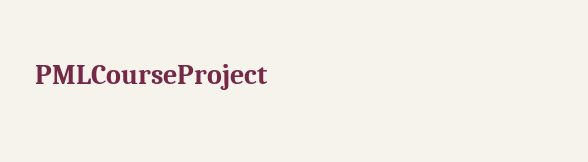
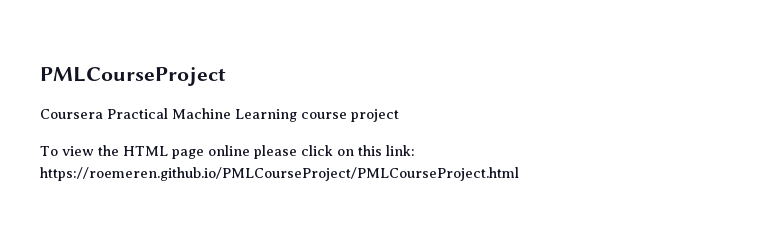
(268, 77) none -> [40,108,399,122] [40,145,415,159] [40,167,519,181] // Coursera Practical Machine Learning course project // To view the HTML page online please click on this link: https://roemeren.github.io/PMLCourseProject/PMLCourseProject.html

